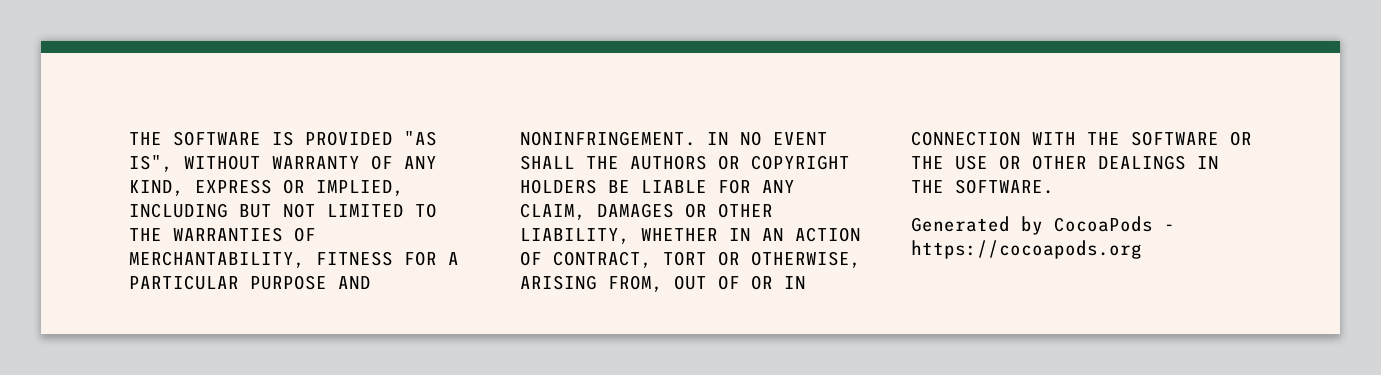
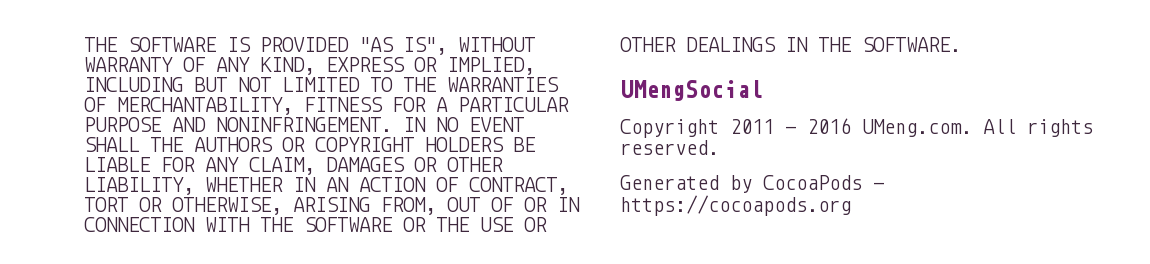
(1054, 186) none -> [620,80,763,101] [620,118,1093,138] [620,140,719,155] // UMengSocial // Copyright 2011 - 2016 UMeng.com. All rights reserved.

